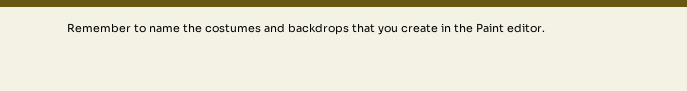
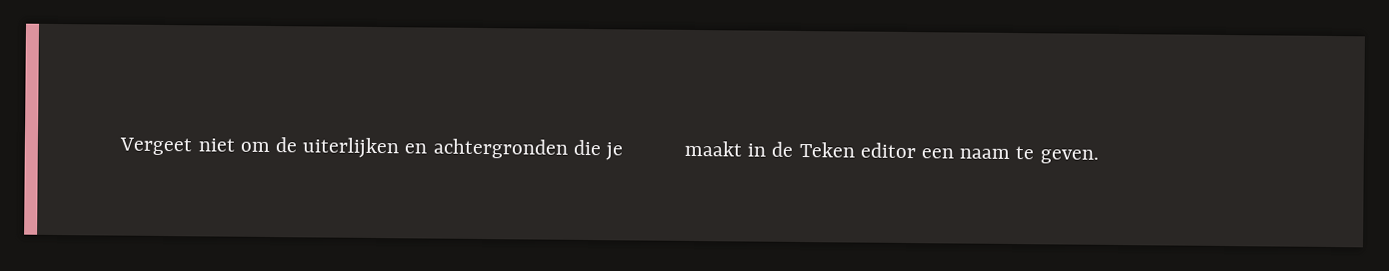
[67,23,546,35] Remember to name the costumes and backdrops that you create in the Paint editor. -> [119,137,1099,164] Vergeet niet om de uiterlijken en achtergronden die je maakt in de Teken editor een naam te geven.

